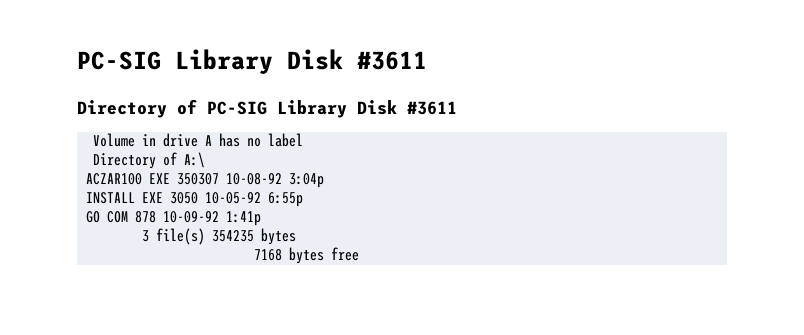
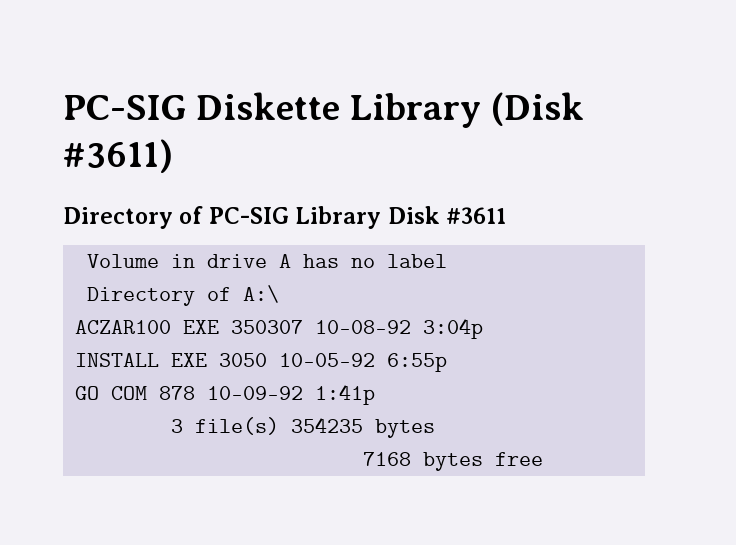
[77,49,427,74] PC-SIG Library Disk #3611 -> [63,92,584,128] [63,139,173,173] PC-SIG Diskette Library (Disk #3611)

